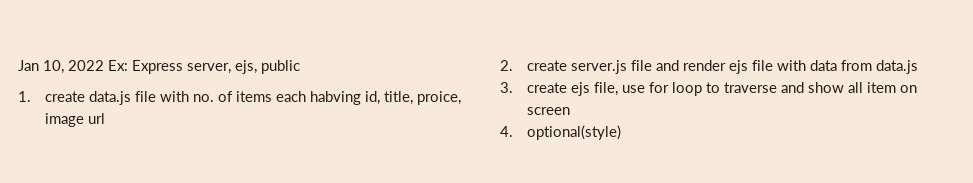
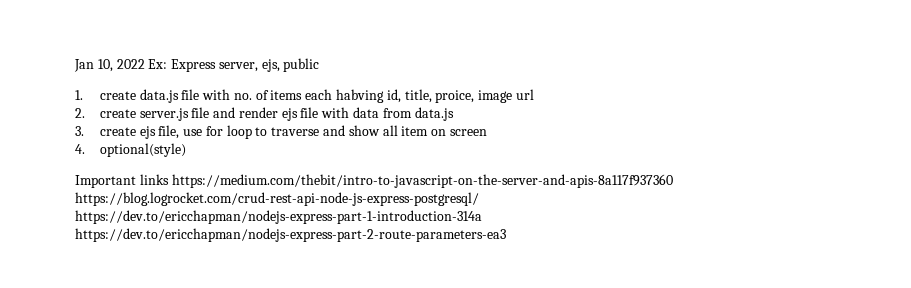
(621, 132) none -> [75,174,673,188] [75,192,479,206] [75,210,482,224] [75,228,506,242] // Important links https://medium.com/thebit/intro-to-javascript-on-the-server-and-apis-8a117f937360 https://blog.logrocket.com/crud-rest-api-node-js-express-postgresql/ https://dev.to/ericchapman/nodejs-express-part-1-introduction-314a https://dev.to/ericchapman/nodejs-express-part-2-route-parameters-ea3

